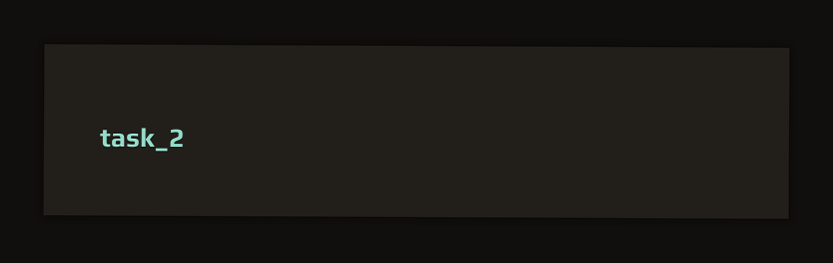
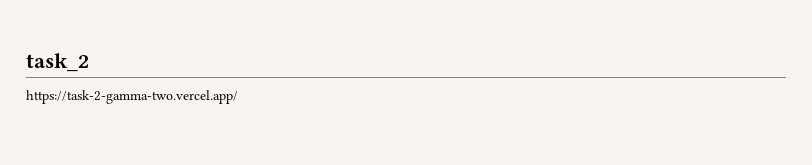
(185, 139) none -> [26,90,238,104] // https://task-2-gamma-two.vercel.app/

